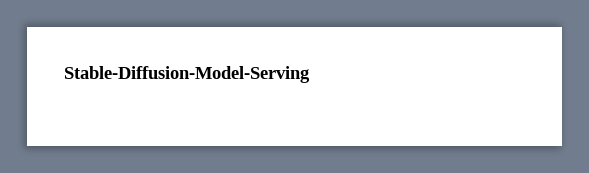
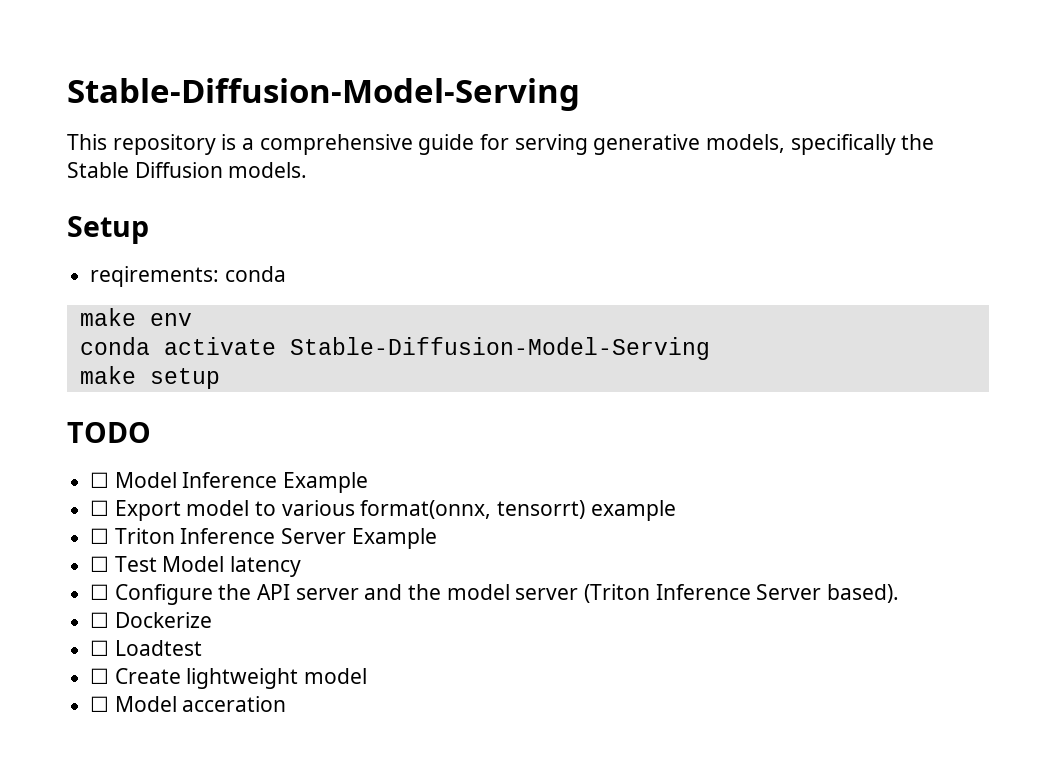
[64,66,310,83] Stable-Diffusion-Model-Serving -> [67,78,580,111] [67,134,935,155] [67,162,308,178] [67,216,149,244] [90,266,286,287] [79,308,192,326] [79,337,710,360] [79,366,220,389] [67,422,151,443] [90,472,369,493] [90,500,676,521] [90,528,437,549] [90,556,302,577] [90,584,900,605] [90,612,212,628] [90,640,202,656] [90,668,368,689] [90,696,287,712] Stable-Diffusion-Model-Serving // This repository is a comprehensive guide for serving generative models, specifically the Stable Diffusion models. // Setup // reqirements: conda // make env // conda activate Stable-Diffusion-Model-Serving // make setup // TODO // ☐ Model Inference Example // ☐ Export model to various format(onnx, tensorrt) example // ☐ Triton Inference Server Example // ☐ Test Model latency // ☐ Configure the API server and the model server (Triton Inference Server based). // ☐ Dockerize // ☐ Loadtest // ☐ Create lightweight model // ☐ Model acceration

